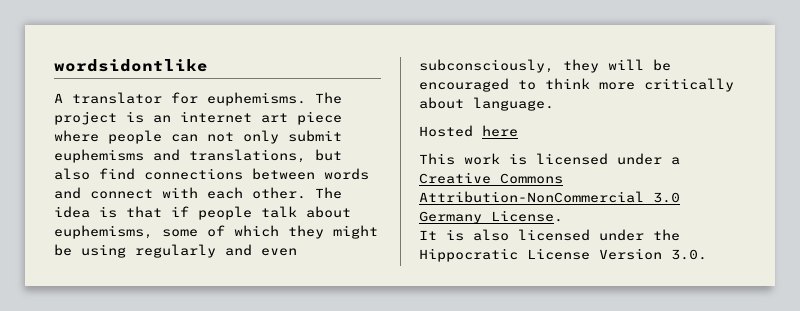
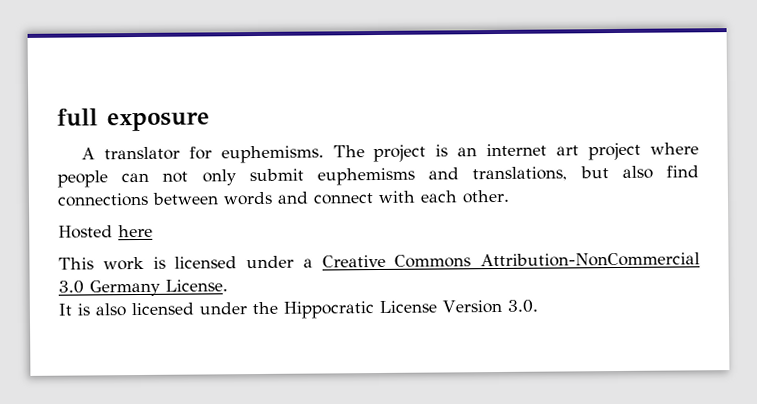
[54,59,208,72] wordsidontlike -> [57,108,210,132] full exposure
[297,111,342,125] piece -> [588,142,642,161] project
[315,187,342,199] [54,206,351,220] [54,225,378,239] [54,244,297,258] [419,59,671,73] [419,78,734,92] [419,97,554,111] The idea is that if people talk about euphemisms, some of which they might be using regularly and even subconsciously, they will be encouraged to think more critically about language. -> (510, 196) none

